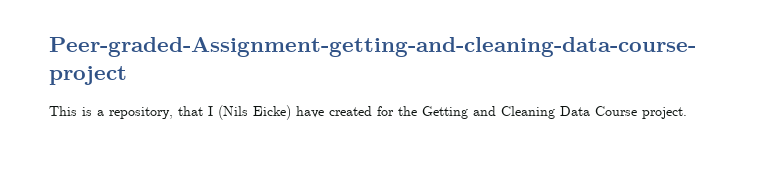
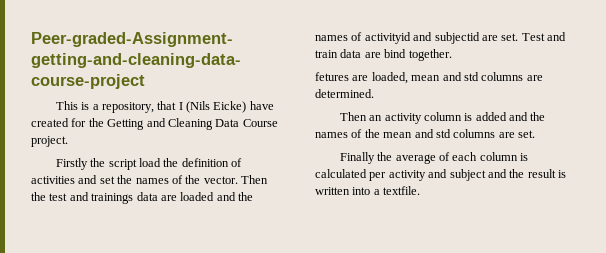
(687, 113) none -> [55,158,243,170] [31,175,268,184] [31,192,253,204] [315,32,566,44] [315,49,452,61] [315,72,543,84] [315,89,374,98] [339,112,546,124] [315,129,535,138] [339,152,529,164] [315,169,566,181] [315,186,421,195] // Firstly the script load the definition of activities and set the names of the vector. Then the test and trainings data are loaded and the names of activityid and subjectid are set. Test and train data are bind together. // fetures are loaded, mean and std columns are determined. // Then an activity column is added and the names of the mean and std columns are set. // Finally the average of each column is calculated per activity and subject and the result is written into a textfile.

